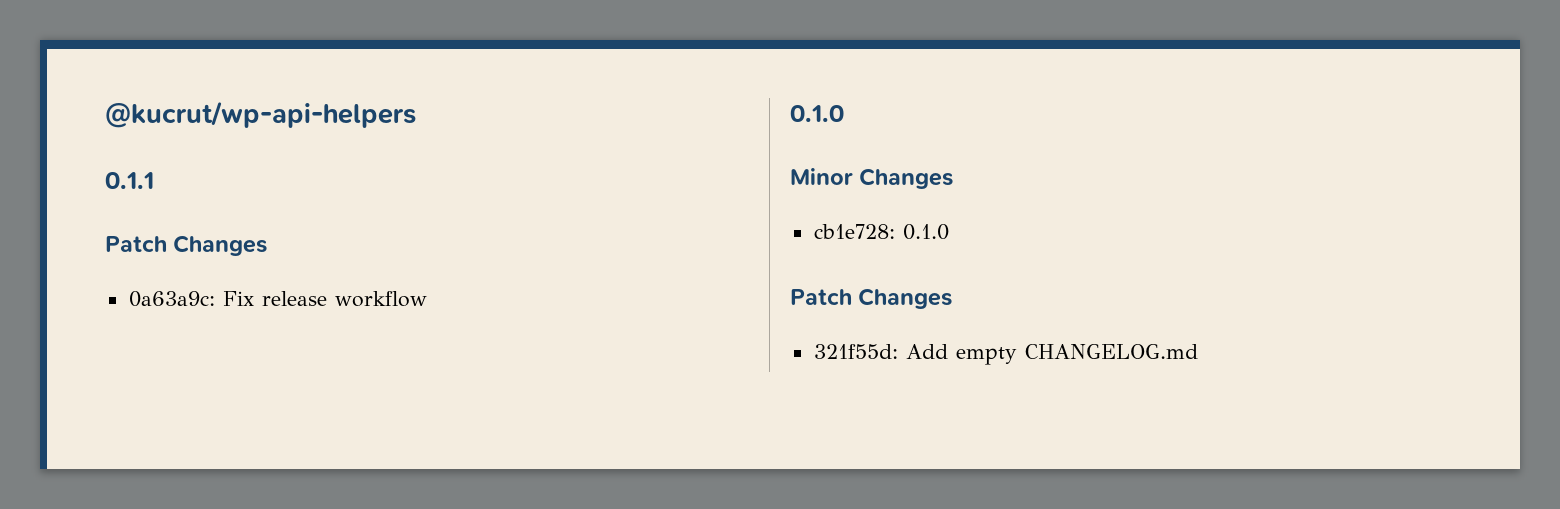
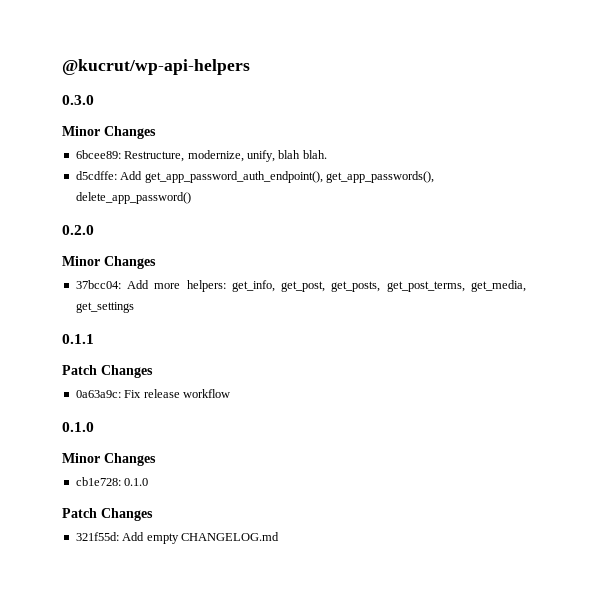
(416, 114) none -> [62,95,94,105] [62,126,156,139] [75,150,327,162] [75,171,434,183] [75,192,191,204] [62,225,94,235] [62,256,156,269] [75,280,526,292] [75,302,134,313] // 0.3.0 // Minor Changes // 6bcee89: Restructure, modernize, unify, blah blah. // d5cdffe: Add get_app_password_auth_endpoint(), get_app_passwords(), delete_app_password() // 0.2.0 // Minor Changes // 37bcc04: Add more helpers: get_info, get_post, get_posts, get_post_terms, get_media, get_settings

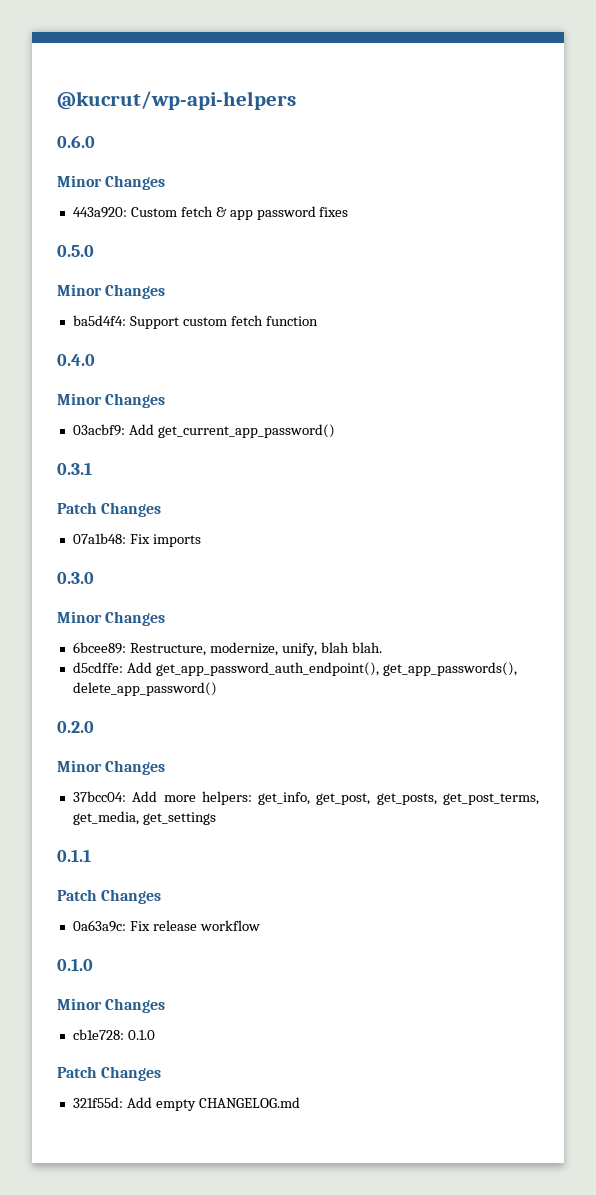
(250, 67) none -> [57,135,95,148] [57,175,166,190] [72,206,349,220] [57,245,94,257] [57,284,166,299] [72,315,318,329] [57,354,95,366] [57,393,166,408] [72,424,335,438] [57,462,92,475] [57,502,162,517] [72,533,201,547] // 0.6.0 // Minor Changes // 443a920: Custom fetch & app password fixes // 0.5.0 // Minor Changes // ba5d4f4: Support custom fetch function // 0.4.0 // Minor Changes // 03acbf9: Add get_current_app_password() // 0.3.1 // Patch Changes // 07a1b48: Fix imports

